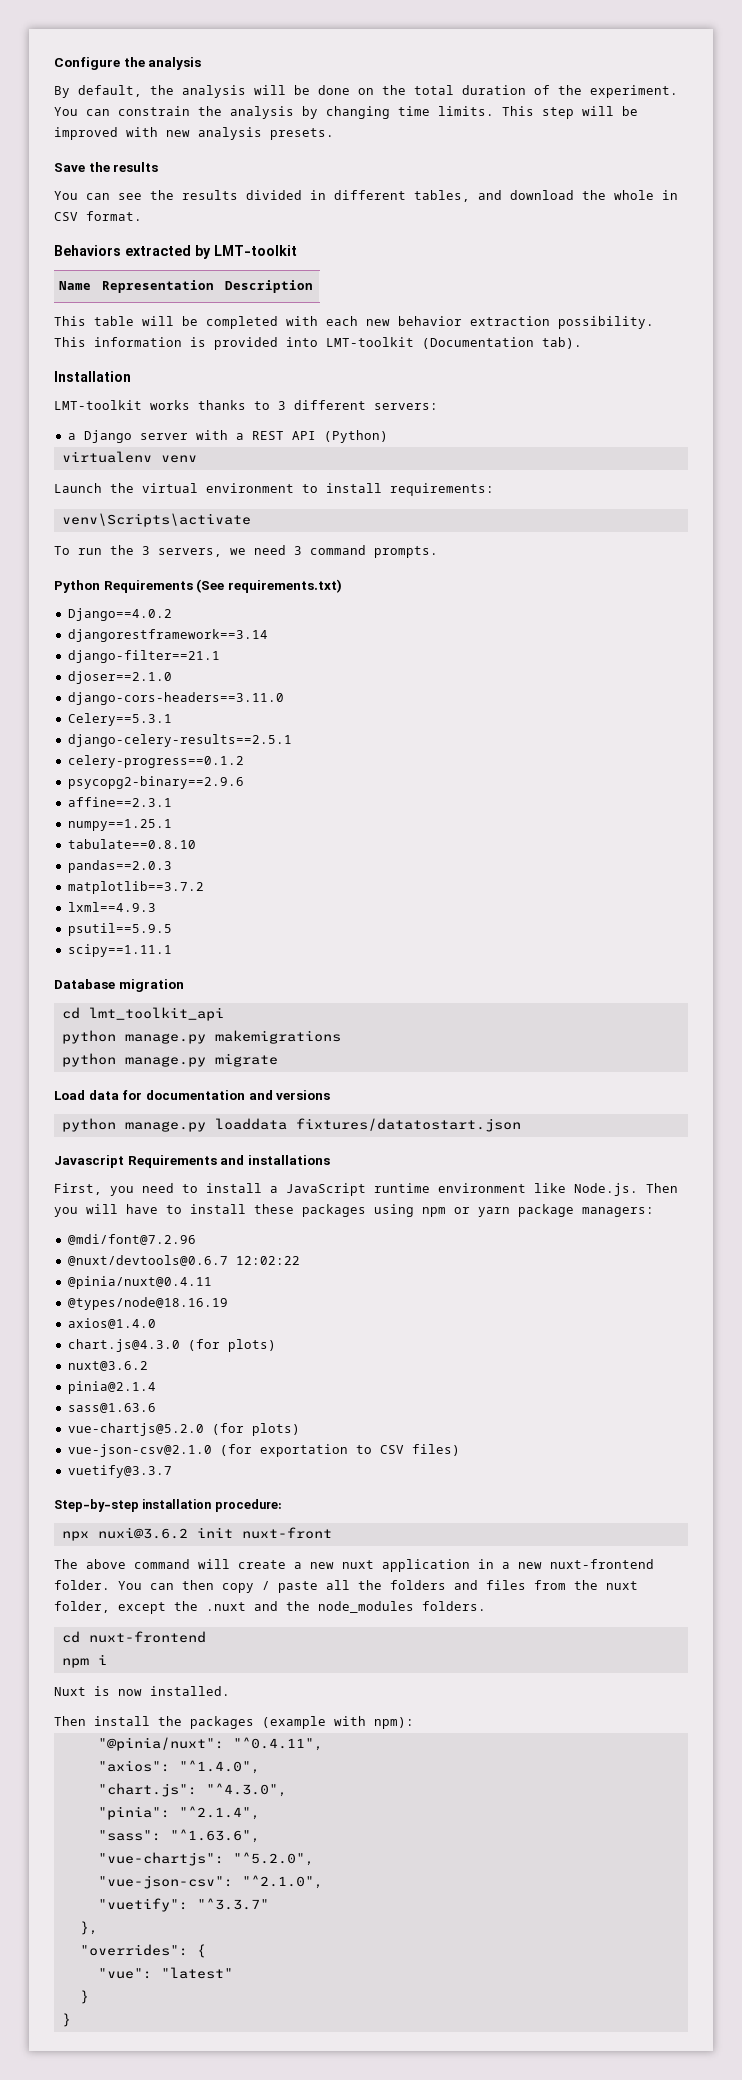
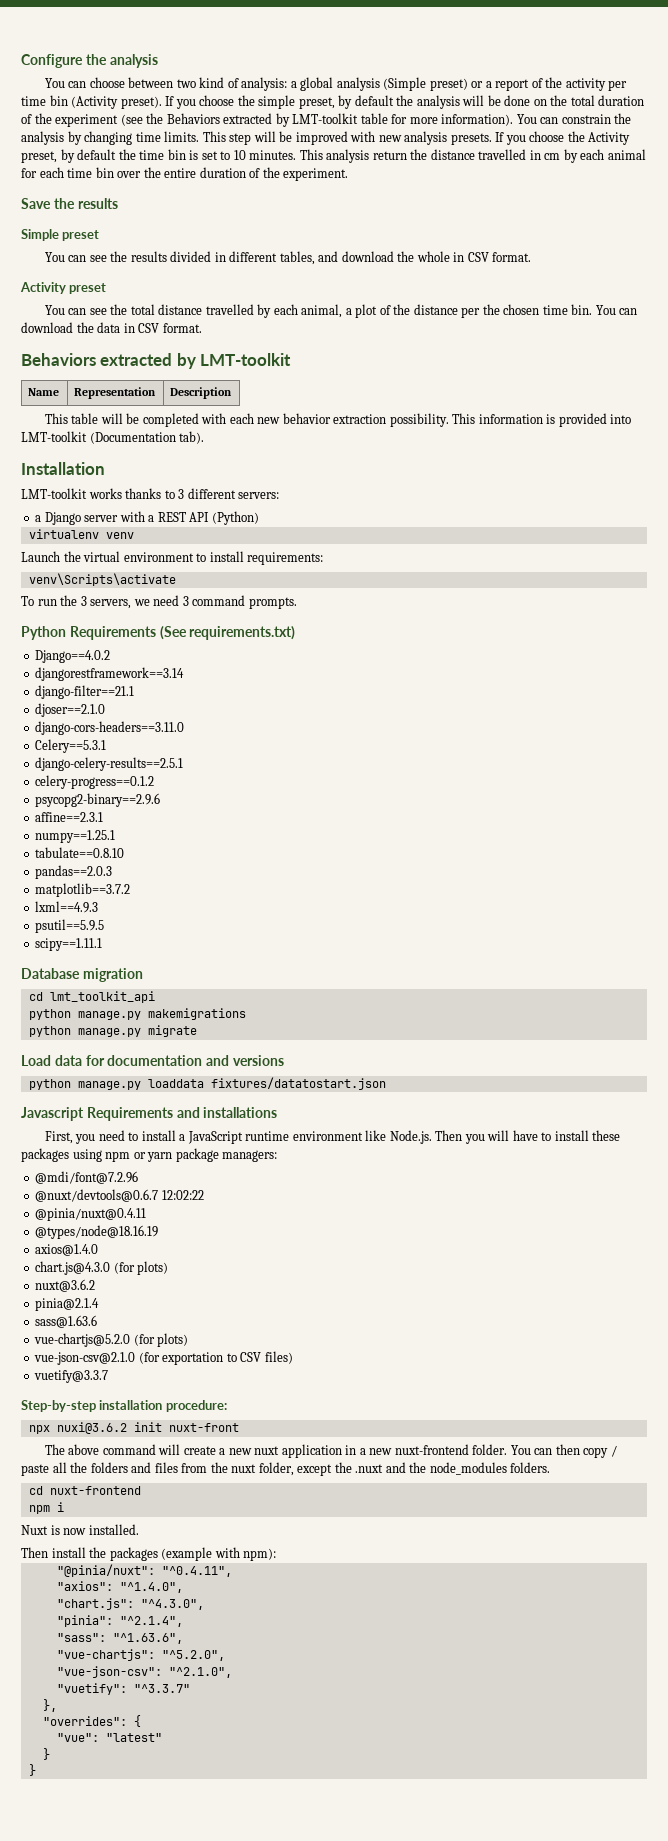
[54,85,142,98] By default, -> [44,77,628,91] [21,95,394,109] You can choose between two kind of analysis: a global analysis (Simple preset) or a report of the activity per time bin (Activity preset). If you choose the simple preset, by default
[590,85,678,98] experiment. -> [55,113,514,127] experiment (see the Behaviors extracted by LMT-toolkit table for more information).
(334, 134) none -> [495,131,631,145] [21,149,646,163] [21,167,349,181] If you choose the Activity preset, by default the time bin is set to 10 minutes. This analysis return the distance travelled in cm by each animal for each time bin over the entire duration of the experiment.
(159, 167) none -> [21,229,100,241] // Simple preset
(142, 216) none -> [20,282,107,294] [44,304,638,318] [21,322,202,333] // Activity preset // You can see the total distance travelled by each animal, a plot of the distance per the chosen time bin. You can download the data in CSV format.

